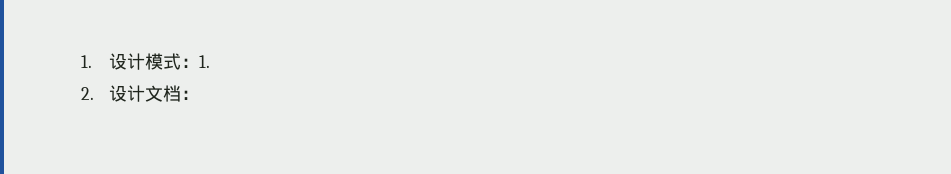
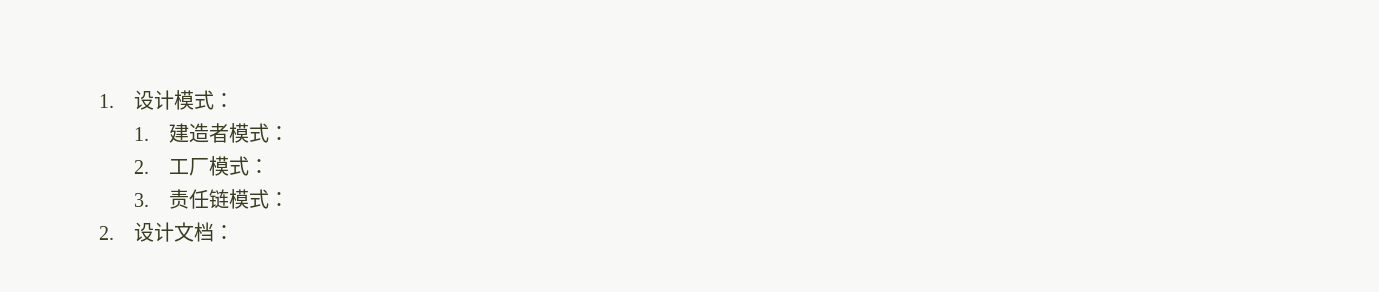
[199,55,211,68] 1. -> [133,123,289,143] [133,156,269,176] [133,189,289,209] // 1.建造者模式： // 2.工厂模式： // 3.责任链模式：

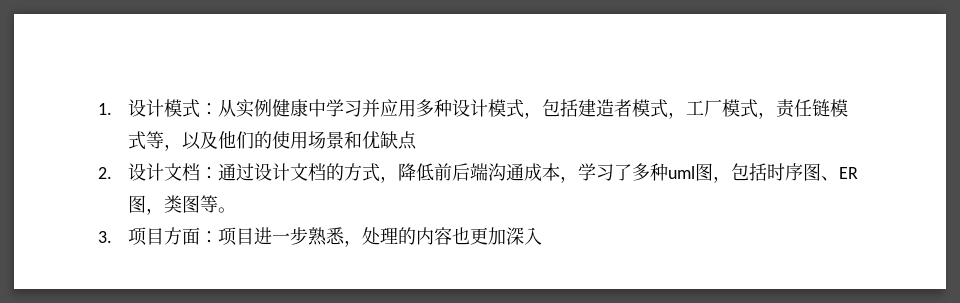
[133,127,149,141] // 1. -> [217,99,578,119] 从实例健康中学习并应用多种设计模式，包括
[268,126,289,141] [133,160,149,174] ： // 2. -> [667,112,686,119] ，
[248,159,269,174] [133,193,149,207] ： // 3. -> [757,112,776,119] ，
[268,192,289,207] [99,222,234,242] ： // 2.设计文档： -> [145,131,417,151] [98,163,858,183] [127,195,236,215] [98,227,542,247] 等，以及他们的使用场景和优缺点 // 2.设计文档：通过设计文档的方式，降低前后端沟通成本，学习了多种uml图，包括时序图、ER图，类图等。 // 3.项目方面：项目进一步熟悉，处理的内容也更加深入

